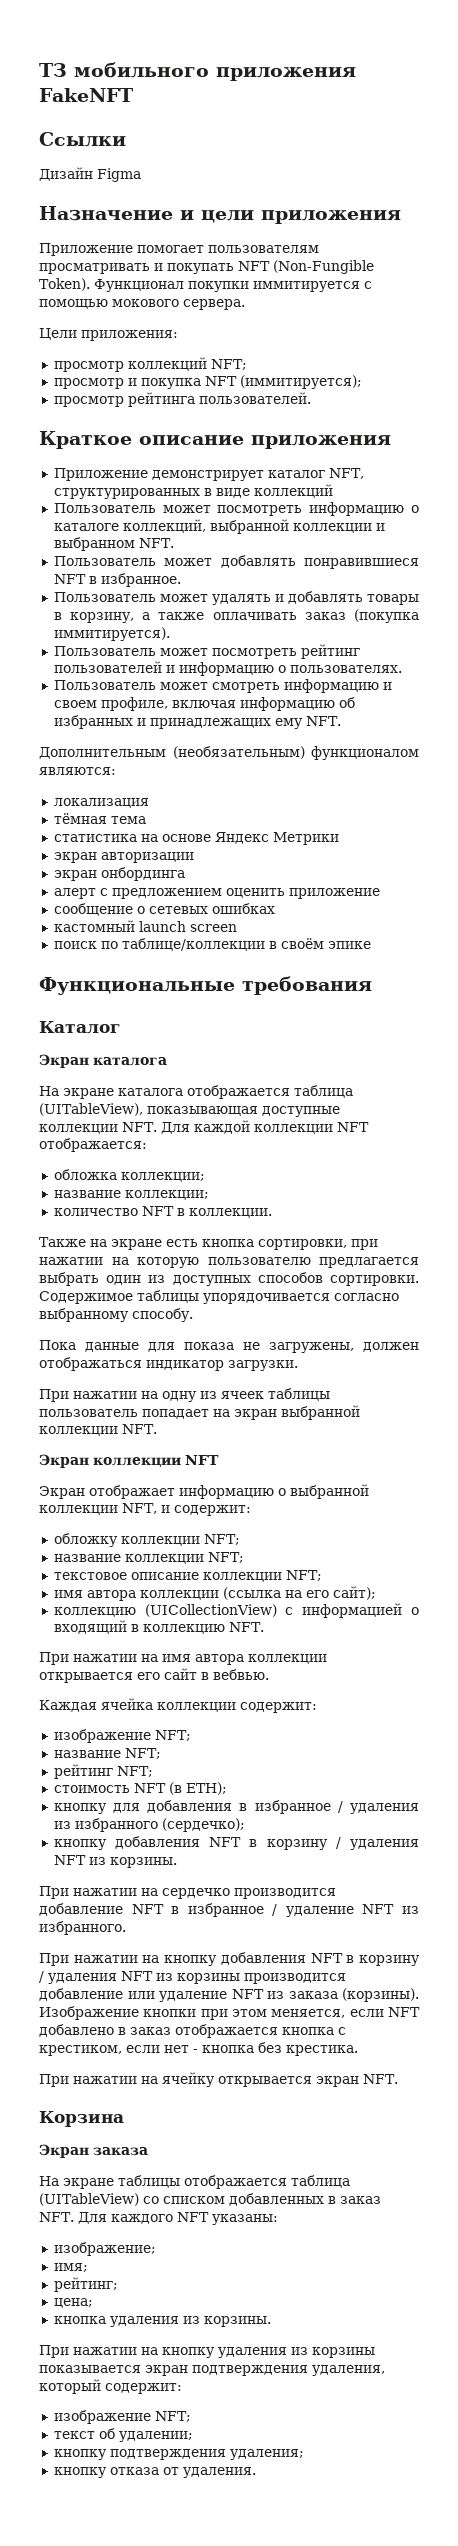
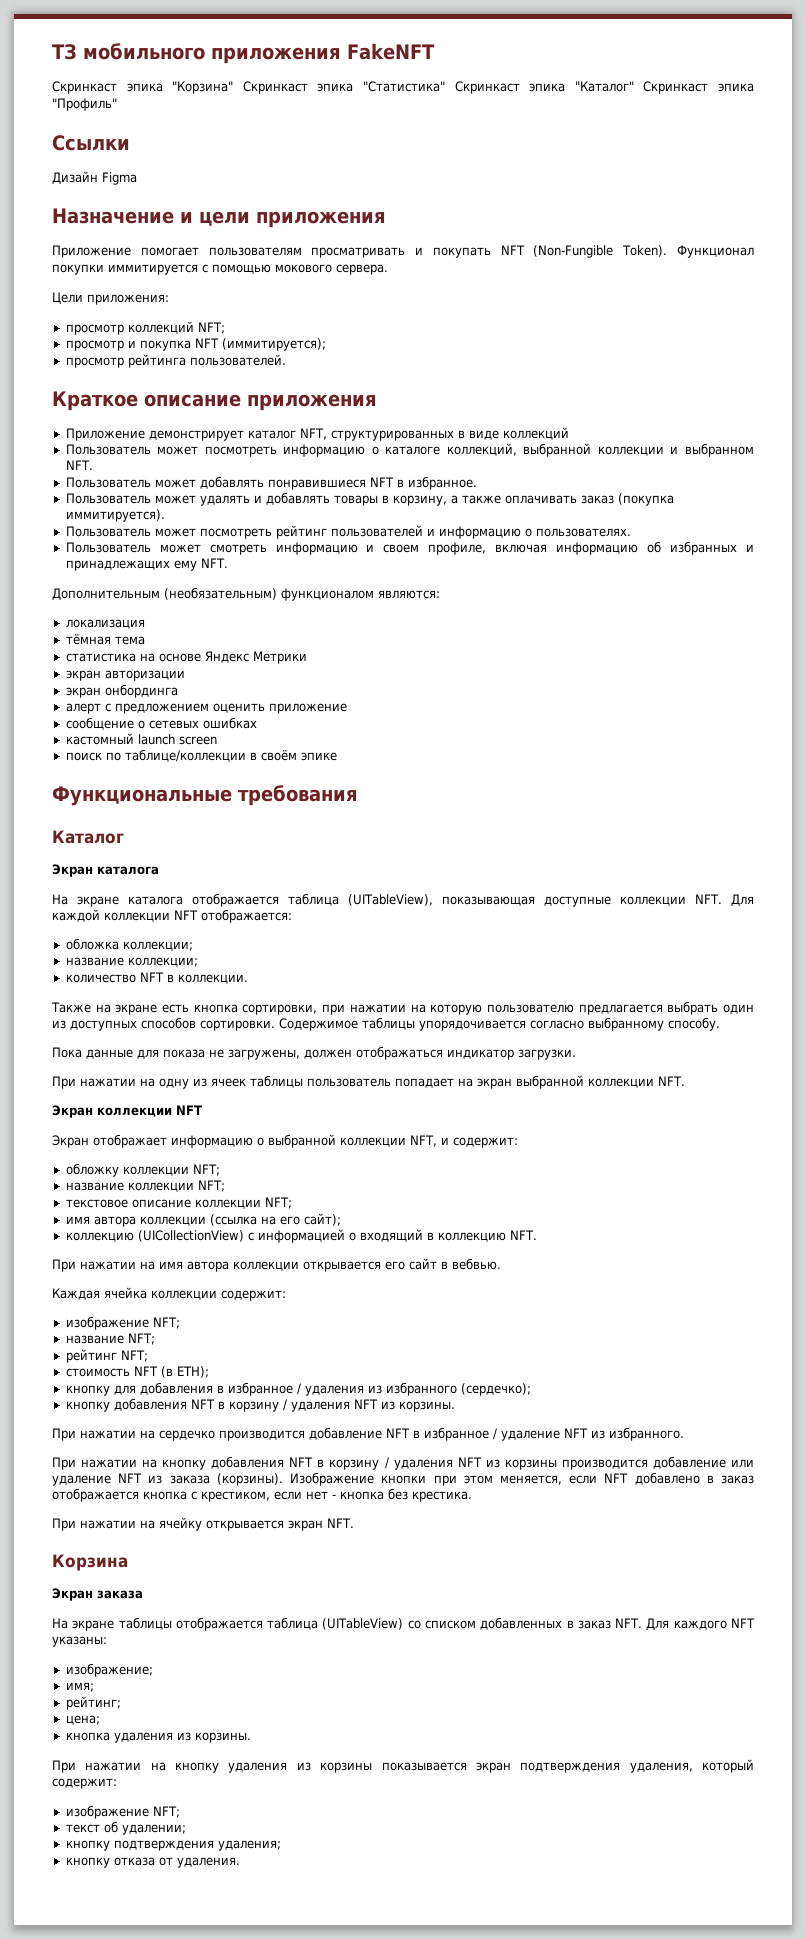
(133, 95) none -> [52,81,755,94] [52,98,117,111] // Скринкаст эпика "Корзина" Скринкаст эпика "Статистика" Скринкаст эпика "Каталог" Скринкаст эпика "Профиль"

